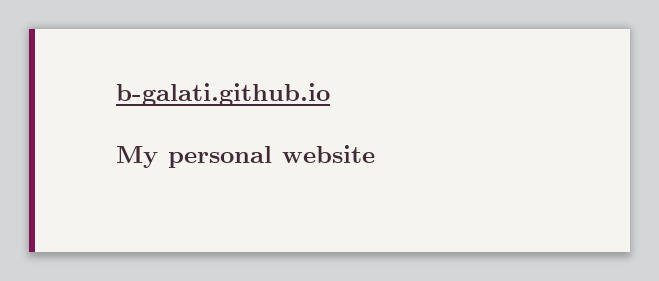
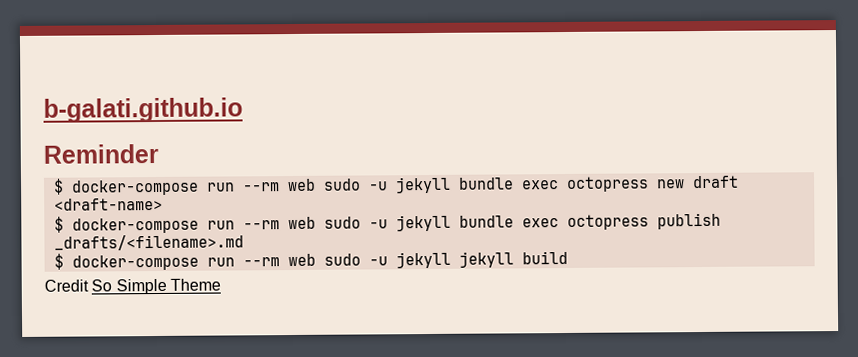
[116,145,375,168] My personal website -> [43,143,159,164] [52,175,739,196] [53,197,163,211] [53,212,721,234] [53,234,244,251] [53,250,568,271] [44,278,221,295] Reminder // $ docker-compose run --rm web sudo -u jekyll bundle exec octopress new draft <draft-name> // $ docker-compose run --rm web sudo -u jekyll bundle exec octopress publish _drafts/<filename>.md // $ docker-compose run --rm web sudo -u jekyll jekyll build // Credit So Simple Theme

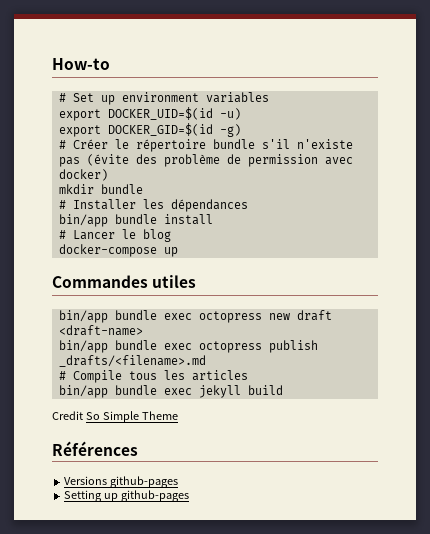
[43,97,243,123] [43,143,159,164] [52,176,451,196] b-galati.github.io // Reminder // $ docker-compose run --rm web sudo -u jekyll -> [52,58,110,70] [58,92,269,105] [58,107,241,121] [58,123,241,137] [58,139,353,152] [58,154,353,167] [58,169,108,181] [58,184,143,194] [58,199,248,212] [58,214,213,227] [58,229,171,242] [58,244,178,257] [52,275,197,288] [58,310,108,323] How-to // # Set up environment variables // export DOCKER_UID=$(id -u) // export DOCKER_GID=$(id -g) // # Créer le répertoire bundle s'il n'existe pas (évite des problème de permission avec docker) // mkdir bundle // # Installer les dépendances // bin/app bundle install // # Lancer le blog // docker-compose up // Commandes utiles // bin/app
[53,214,451,234] $ docker-compose run --rm web sudo -u jekyll -> [58,340,108,353] bin/app
[53,251,451,271] $ docker-compose run --rm web sudo -u jekyll -> [58,370,248,383] [58,385,192,398] # Compile tous les articles // bin/app bundle exec
(221, 284) none -> [52,441,138,456] [64,476,179,488] [64,490,190,502] // Références // Versions github-pages // Setting up github-pages

